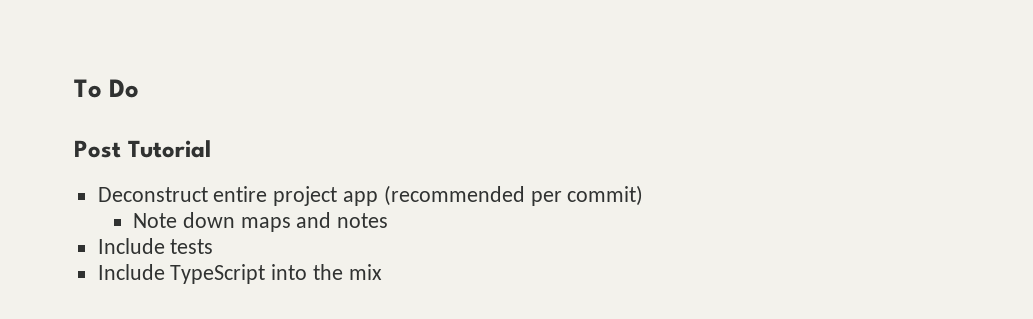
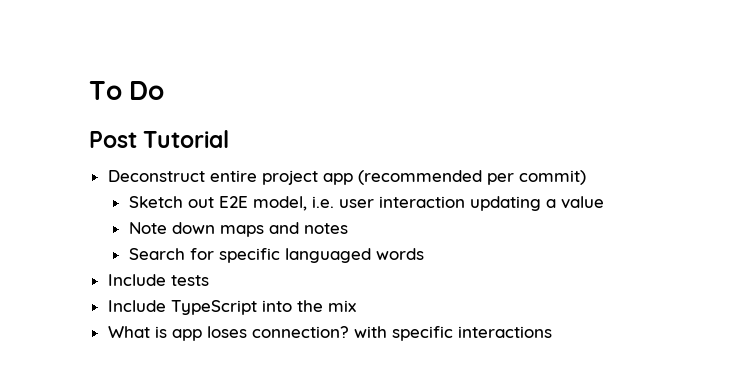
(644, 195) none -> [128,196,604,211] // Sketch out E2E model, i.e. user interaction updating a value
(389, 220) none -> [128,248,424,263] // Search for specific languaged words
(382, 272) none -> [107,326,552,341] // What is app loses connection? with specific interactions

